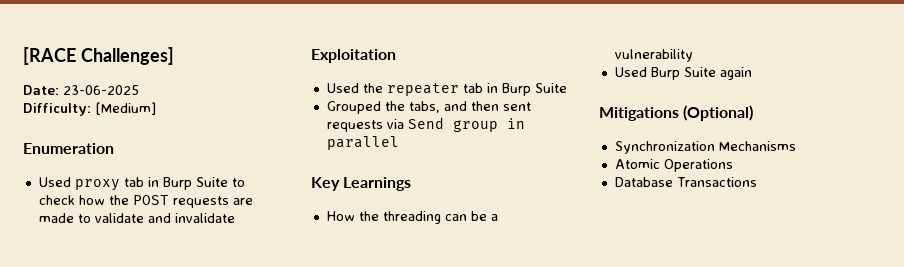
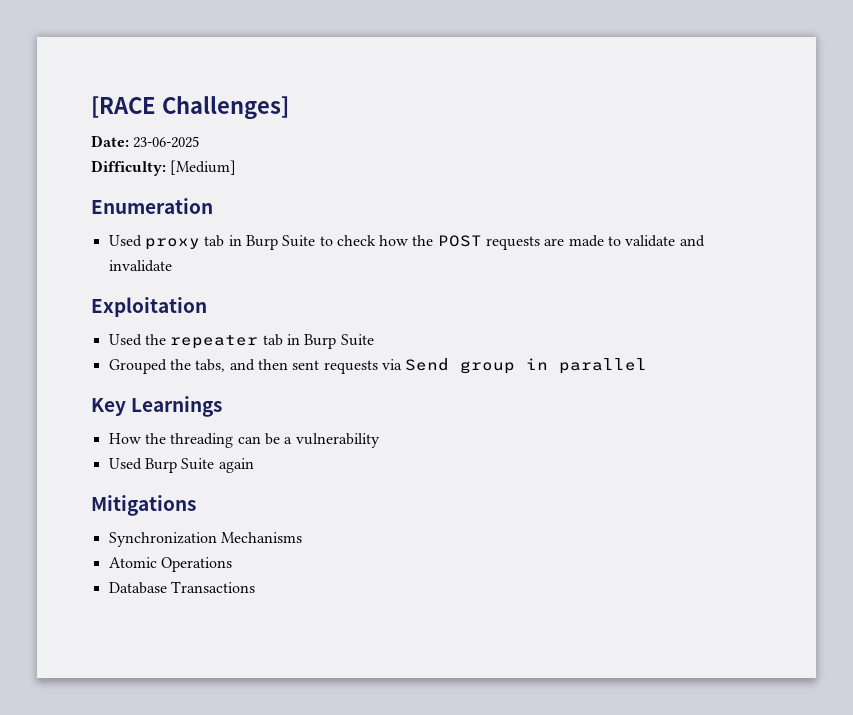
[683,105,754,121] (Optional) -> (196, 505) none

